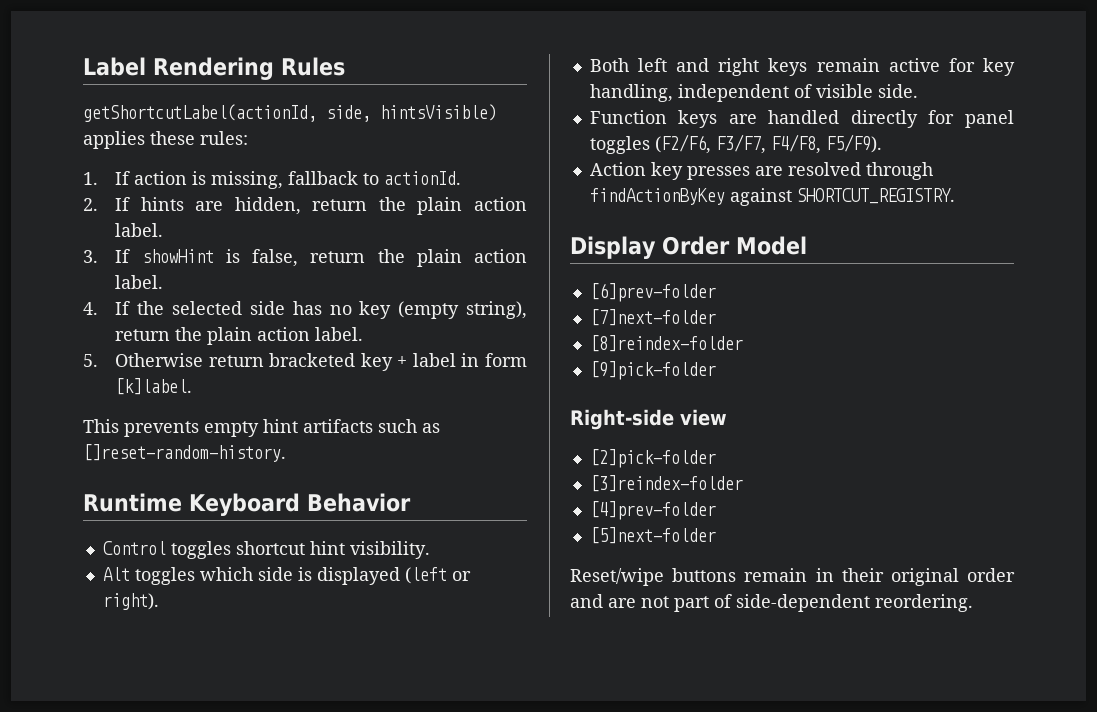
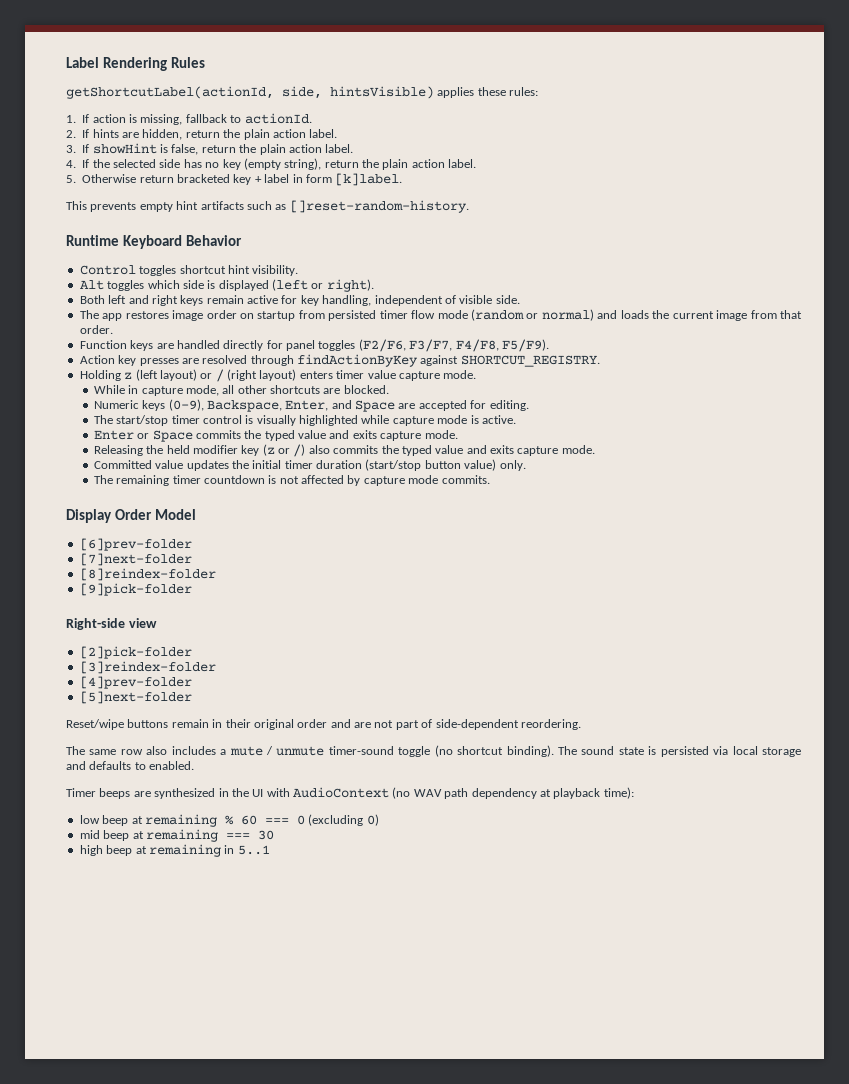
(918, 91) none -> [79,309,802,321] [79,325,113,334] // The app restores image order on startup from persisted timer flow mode (random or normal) and loads the current image from that order.
(955, 196) none -> [79,369,477,382] [93,385,389,396] [93,399,529,412] [93,415,516,426] [93,430,458,442] [93,444,595,457] [93,459,526,471] [93,475,490,486] // Holding z (left layout) or / (right layout) enters timer value capture mode. // While in capture mode, all other shortcuts are blocked. // Numeric keys (0-9), Backspace, Enter, and Space are accepted for editing. // The start/stop timer control is visually highlighted while capture mode is active. // Enter or Space commits the typed value and exits capture mode. // Releasing the held modifier key (z or /) also commits the typed value and exits capture mode. // Committed value updates the initial timer duration (start/stop button value) only. // The remaining timer countdown is not affected by capture mode commits.
(973, 603) none -> [66,745,802,757] [66,761,195,770] [66,787,634,799] [79,814,379,827] [79,829,274,842] [79,844,270,857] // The same row also includes a mute / unmute timer-sound toggle (no shortcut binding). The sound state is persisted via local storage and defaults to enabled. // Timer beeps are synthesized in the UI with AudioContext (no WAV path dependency at playback time): // low beep at remaining % 60 === 0 (excluding 0) // mid beep at remaining === 30 // high beep at remaining in 5..1

